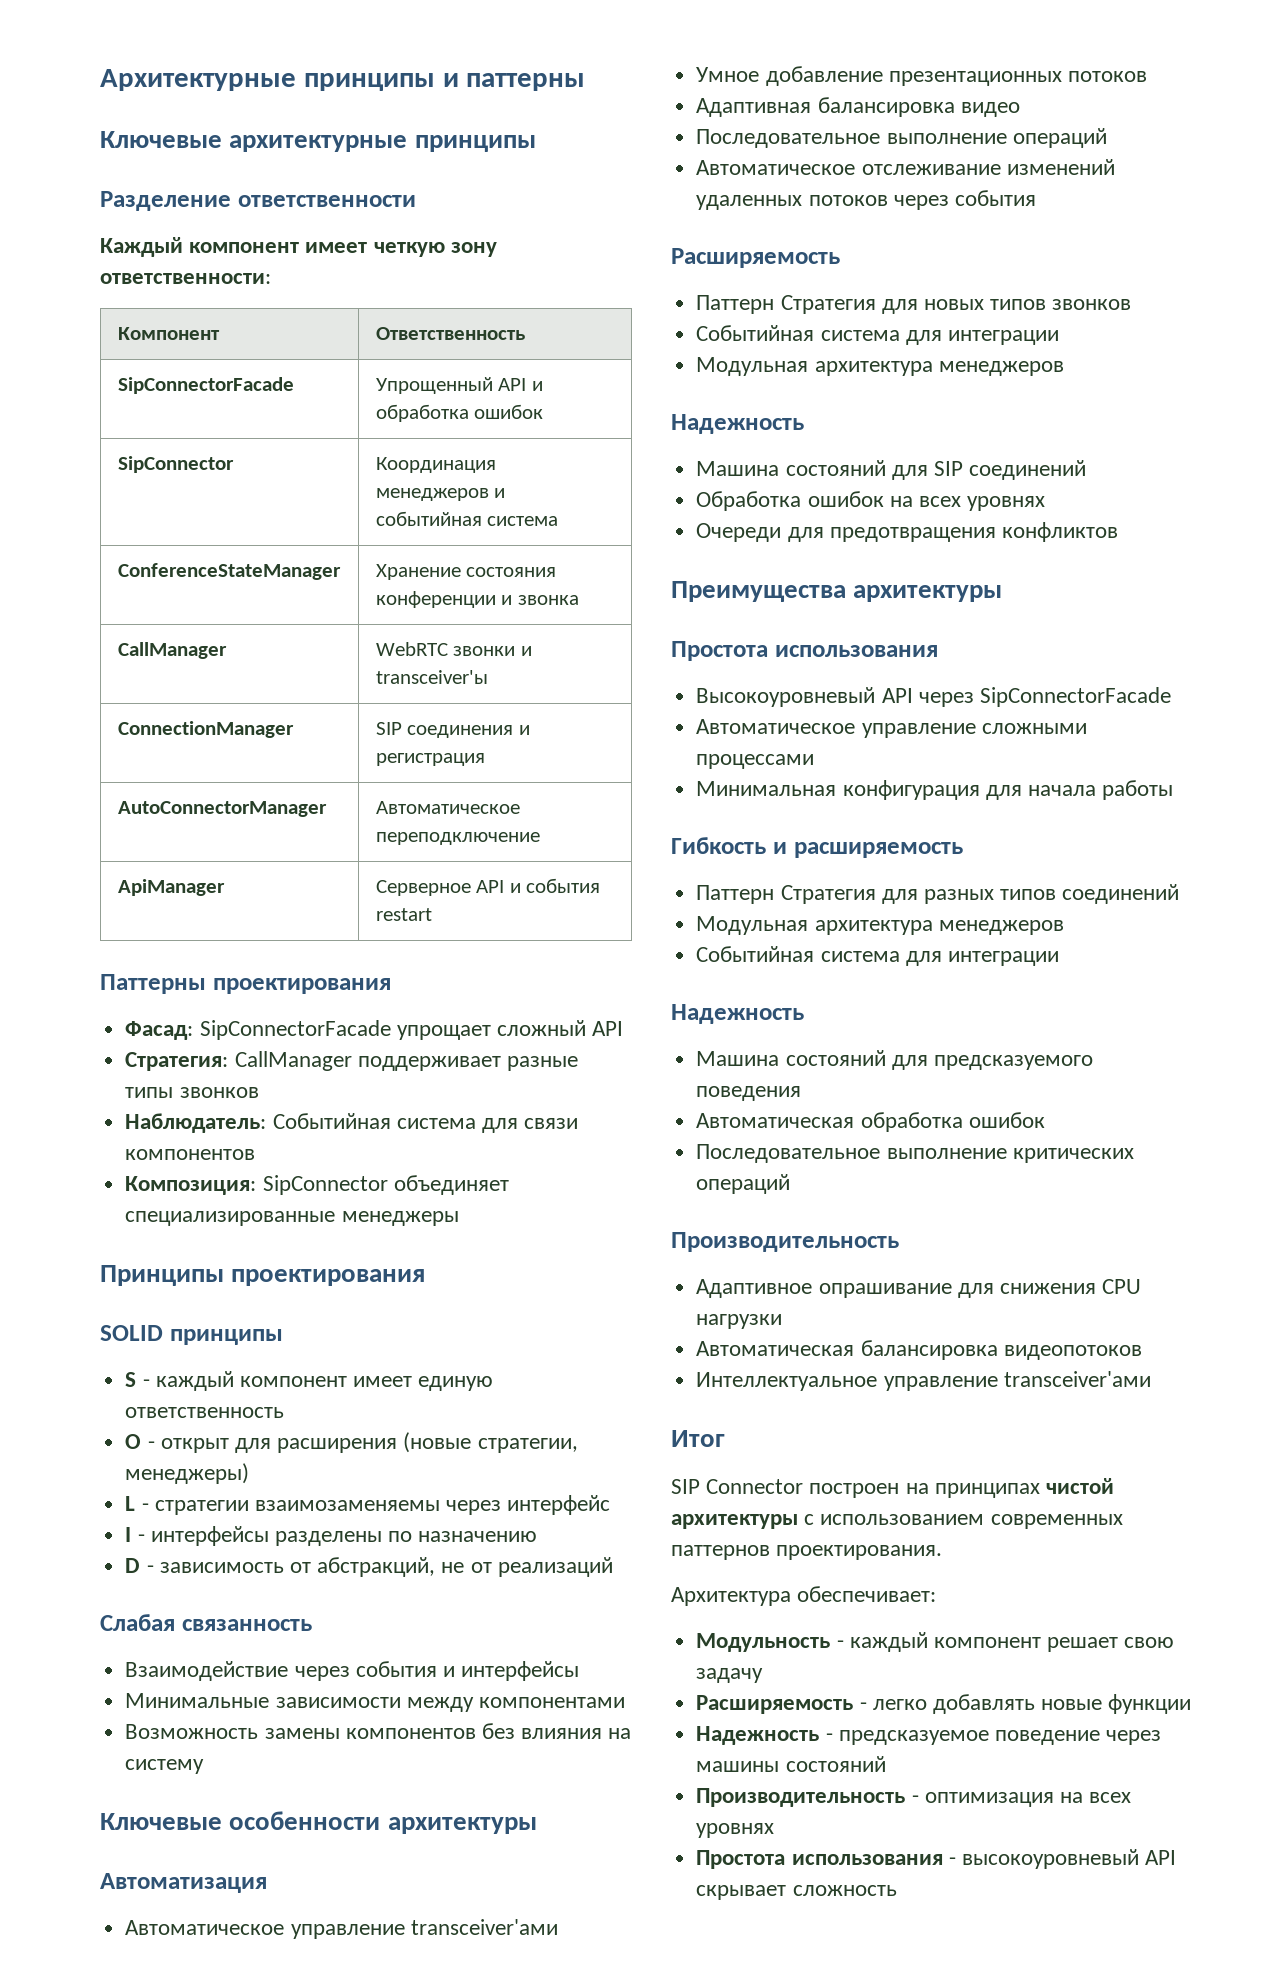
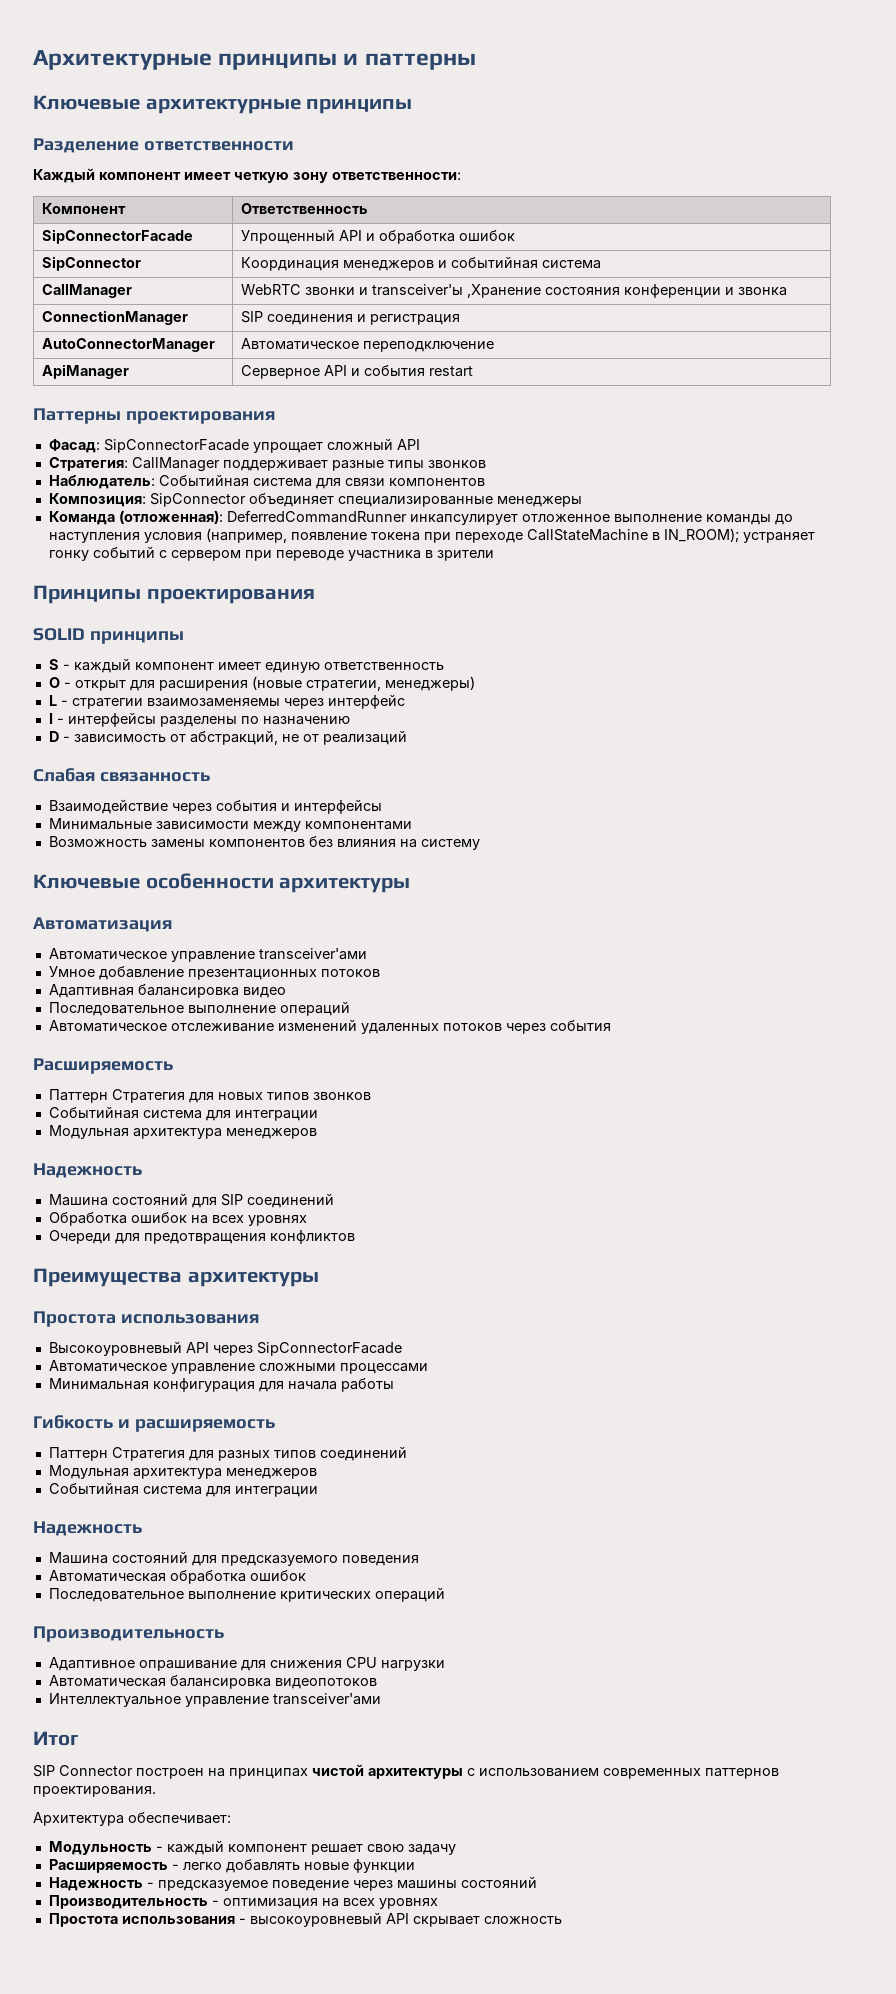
[117,563,341,580] [375,564,557,580] [375,591,579,608] // ConferenceStateManager | Хранение состояния конференции и звонка -> (601, 264) none
(488, 677) none -> [466,284,787,298] ,Хранение состояния конференции и звонка
(459, 1218) none -> [48,510,793,525] [48,528,815,543] [48,546,494,561] // Команда (отложенная): DeferredCommandRunner инкапсулирует отложенное выполнение команды до наступления условия (например, появление токена при переходе CallStateMachine в IN_ROOM); устраняет гонку событий с сервером при переводе участника в зрители

